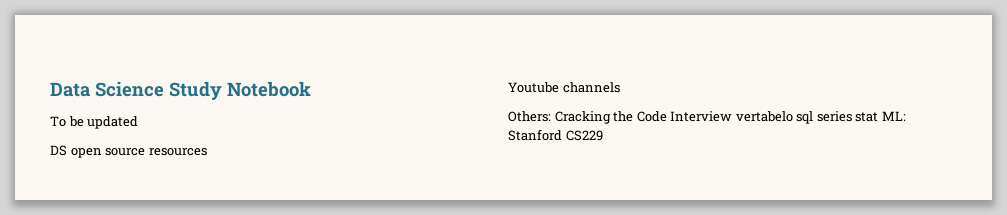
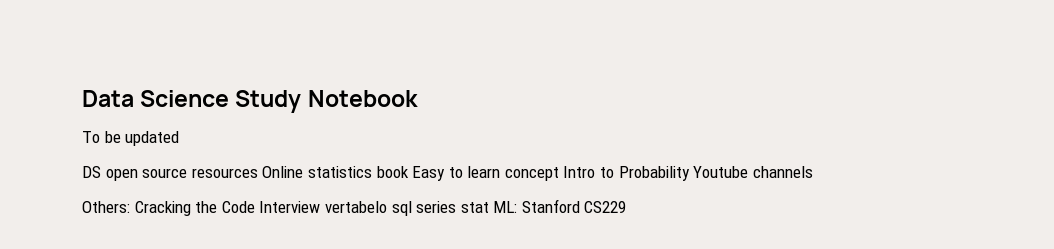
(207, 152) // -> [262,166,690,181] Online statistics book Easy to learn concept Intro to Probability

